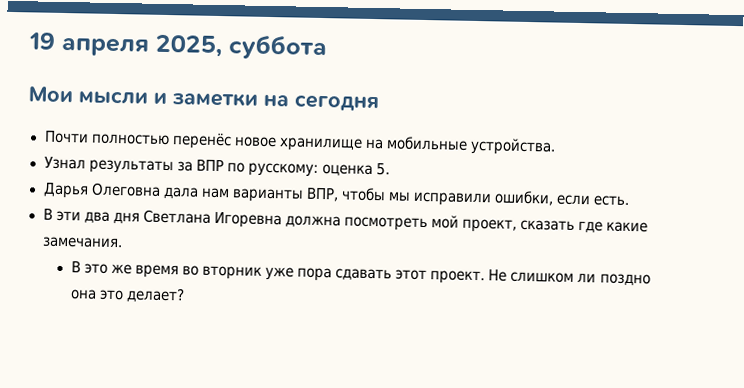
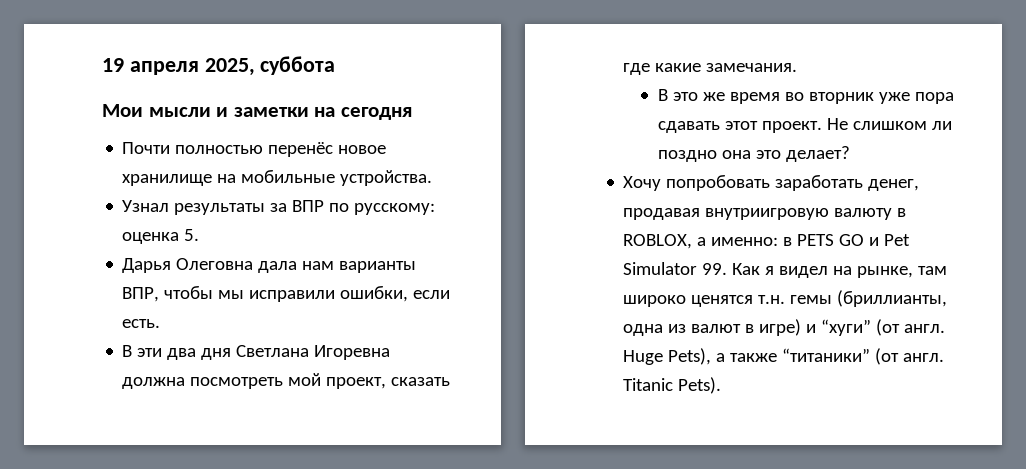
(185, 295) none -> [623,175,920,191] [623,208,907,220] [623,234,911,249] [623,262,948,278] [623,290,948,307] [623,319,946,336] [623,348,945,365] [623,377,722,394] // Хочу попробовать заработать денег, продавая внутриигровую валюту в ROBLOX, а именно: в PETS GO и Pet Simulator 99. Как я видел на рынке, там широко ценятся т.н. гемы (бриллианты, одна из валют в игре) и “хуги” (от англ. Huge Pets), а также “титаники” (от англ. Titanic Pets).

